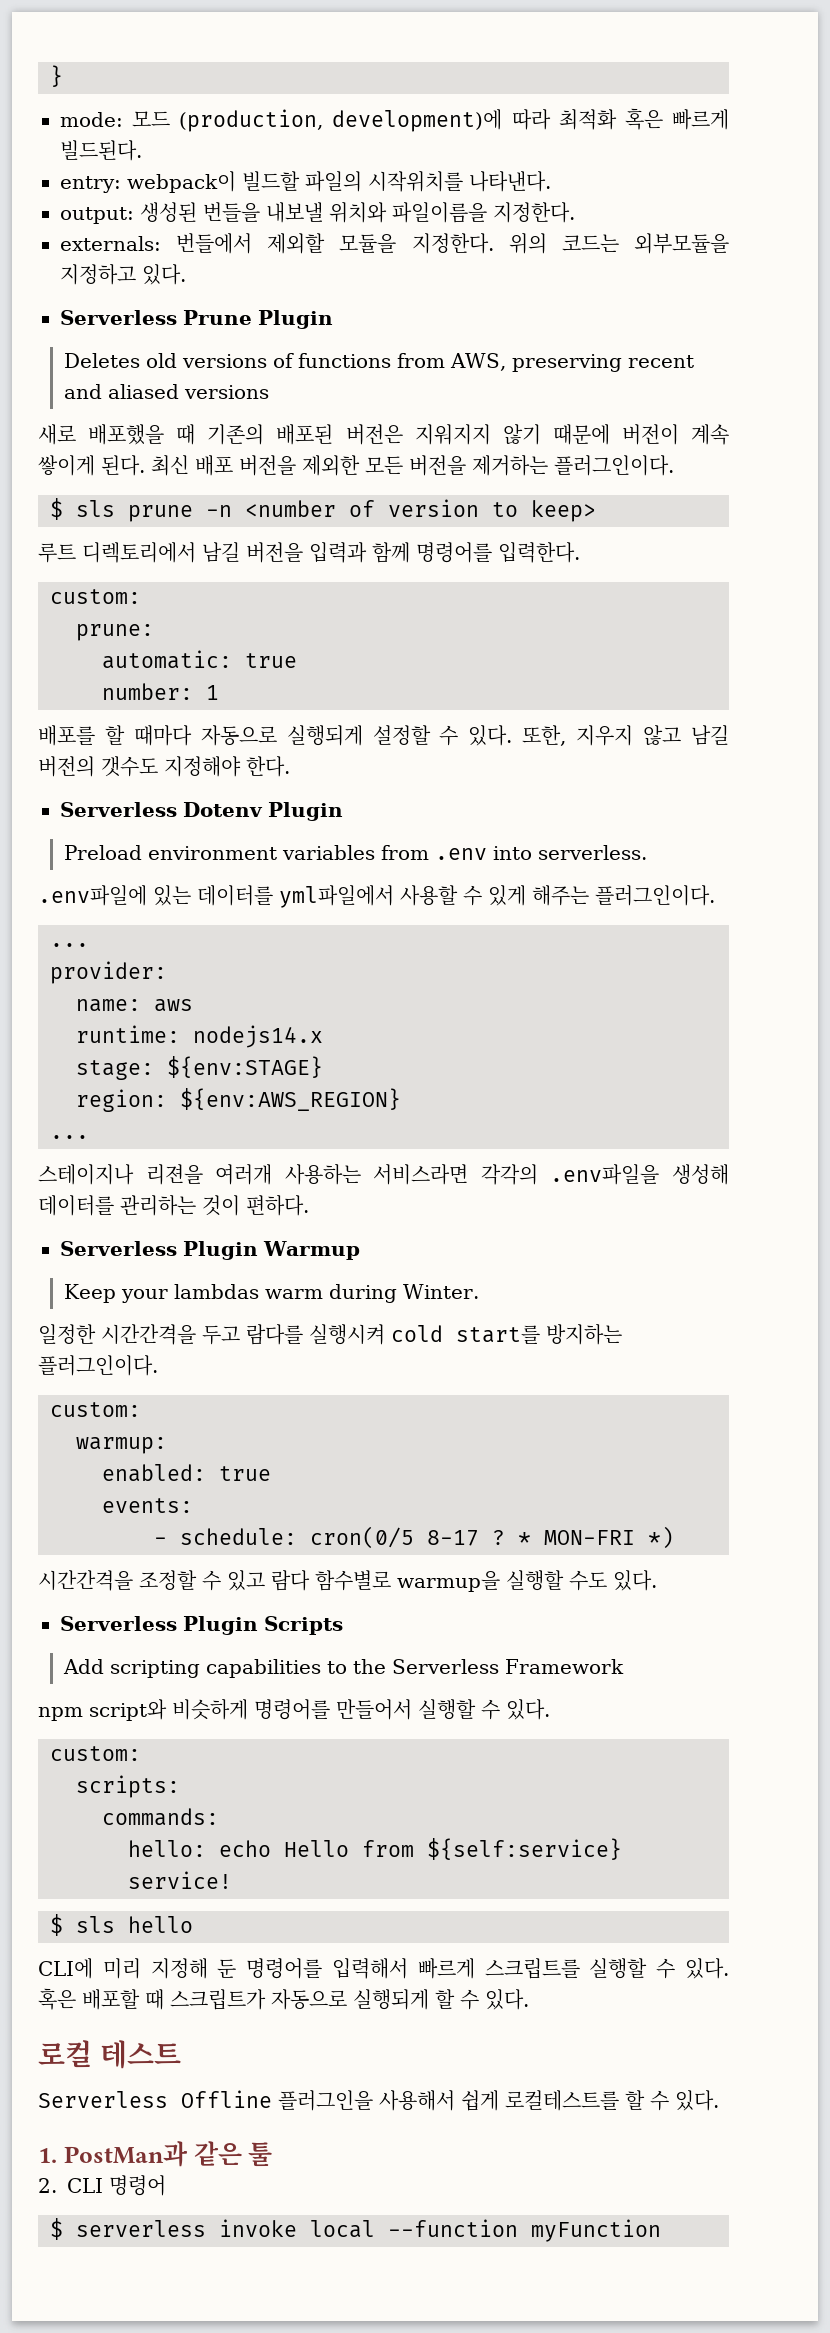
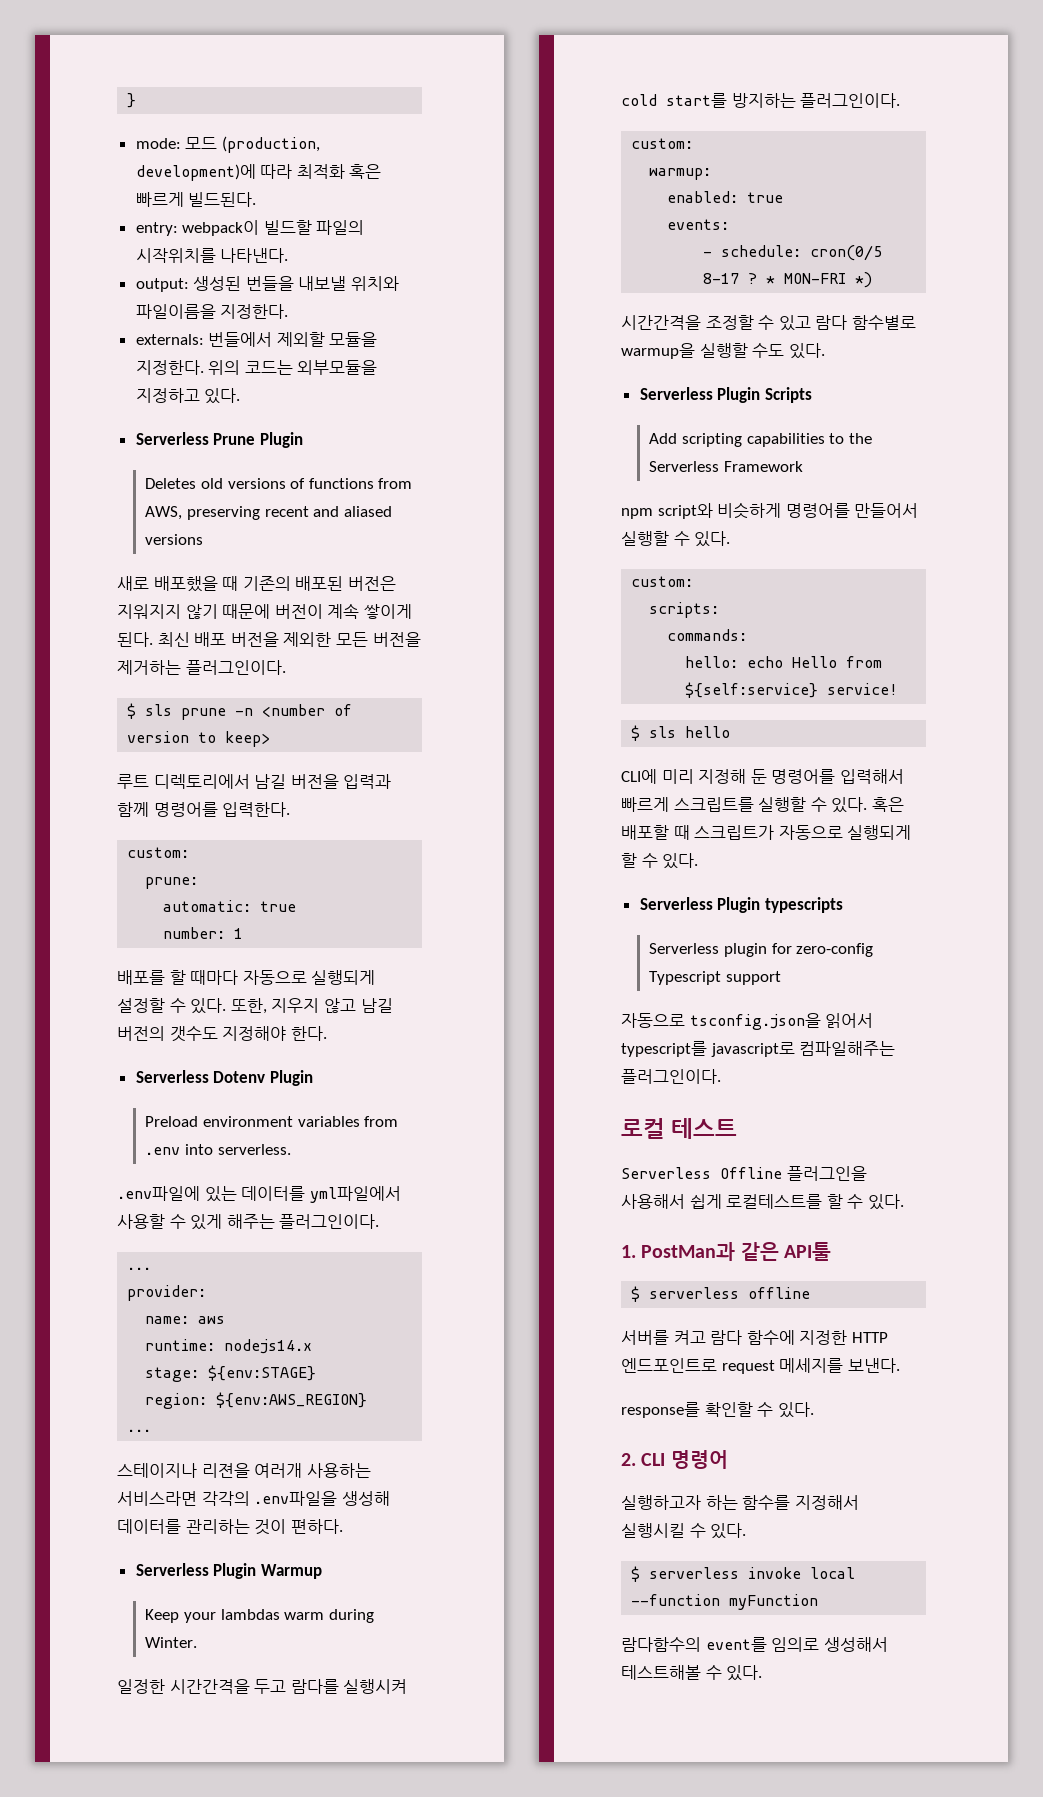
(529, 1999) none -> [639,897,843,913] [649,943,874,957] [649,971,781,985] [621,1013,874,1030] [621,1041,896,1057] [621,1069,721,1084] // Serverless Plugin typescripts // Serverless plugin for zero-config Typescript support // 자동으로 tsconfig.json을 읽어서 typescript를 javascript로 컴파일해주는 플러그인이다.
[248,2142,273,2167] [38,2175,166,2196] 툴 // 2. CLI 명령어 -> [783,1242,831,1261] [631,1286,811,1302] [621,1330,888,1345] [621,1358,900,1374] [621,1402,814,1418] [621,1450,728,1469] [621,1495,859,1510] [621,1523,747,1539] API툴 // $ serverless offline // 서버를 켜고 람다 함수에 지정한 HTTP 엔드포인트로 request 메세지를 보낸다. // response를 확인할 수 있다. // 2. CLI 명령어 // 실행하고자 하는 함수를 지정해서 실행시킬 수 있다.
(661, 2230) none -> [621,1637,888,1652] [621,1665,763,1681] // 람다함수의 event를 임의로 생성해서 테스트해볼 수 있다.

